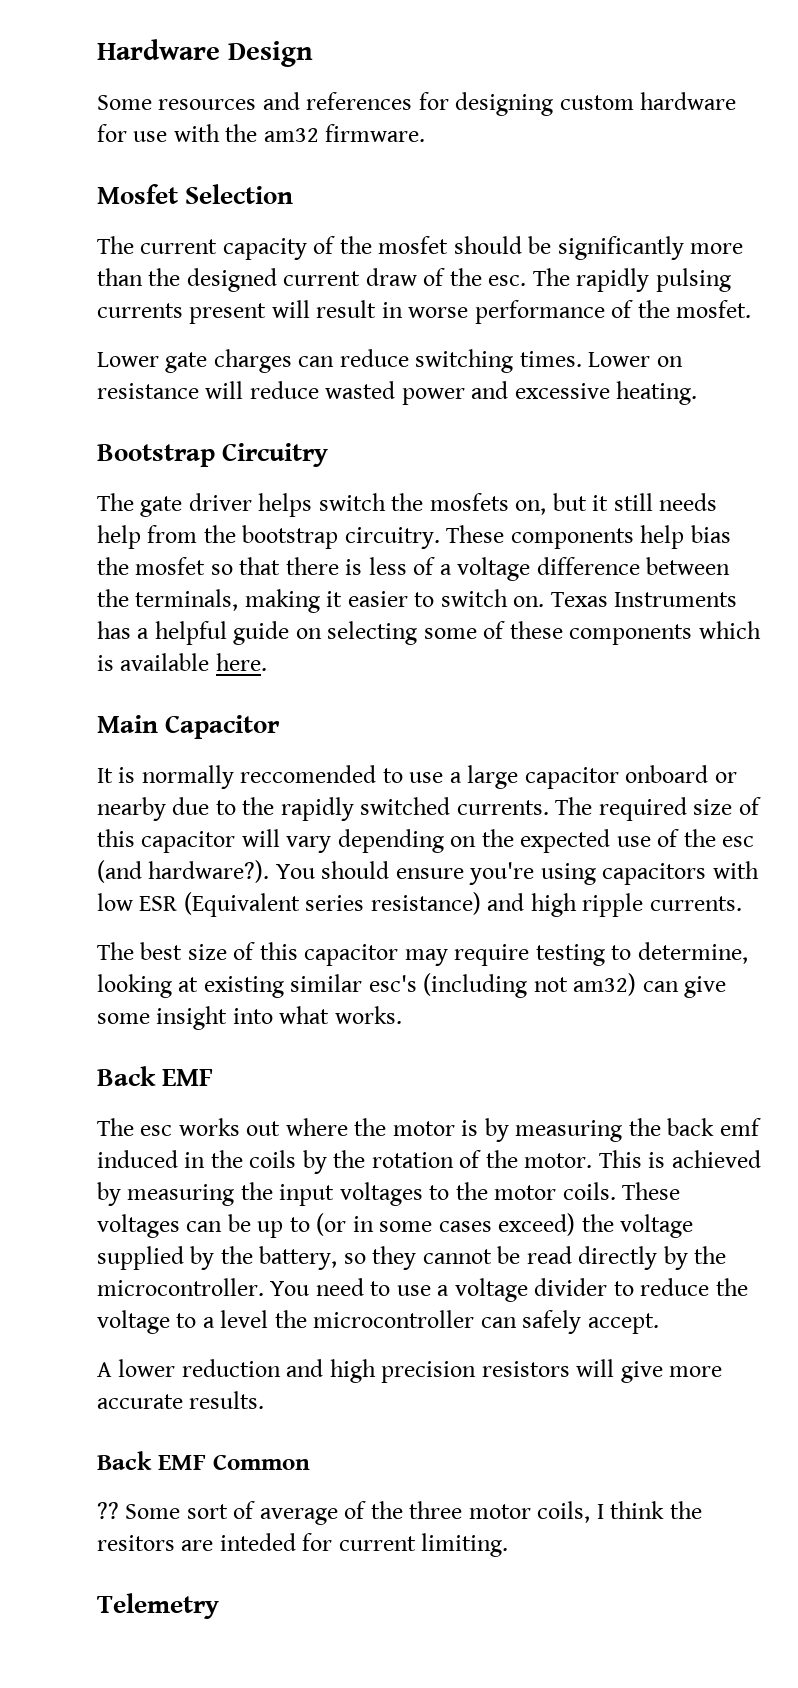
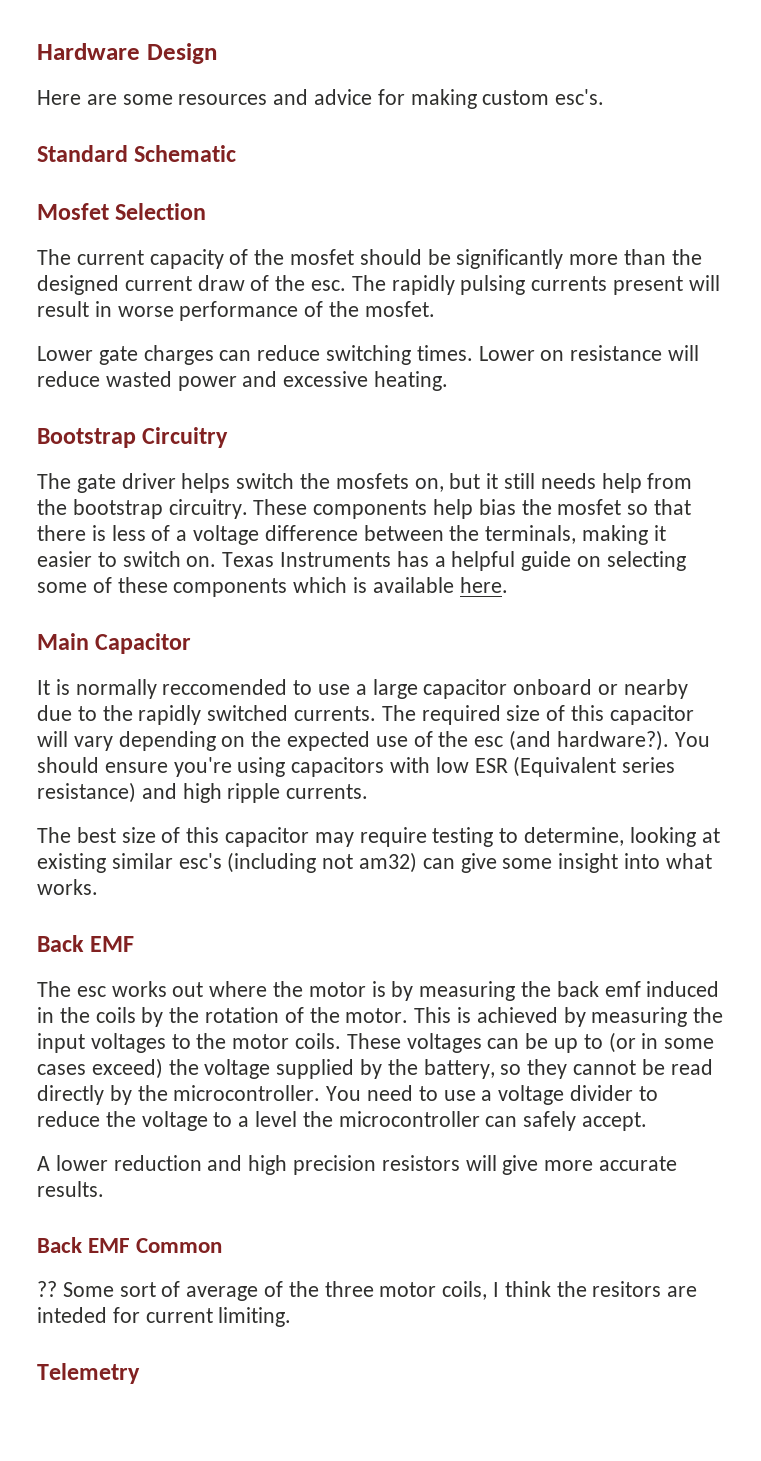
[97,92,737,116] [97,124,426,142] Some resources and references for designing custom hardware for use with the am32 firmware. -> [37,89,605,109] [37,145,237,162] Here are some resources and advice for making custom esc's. // Standard Schematic

